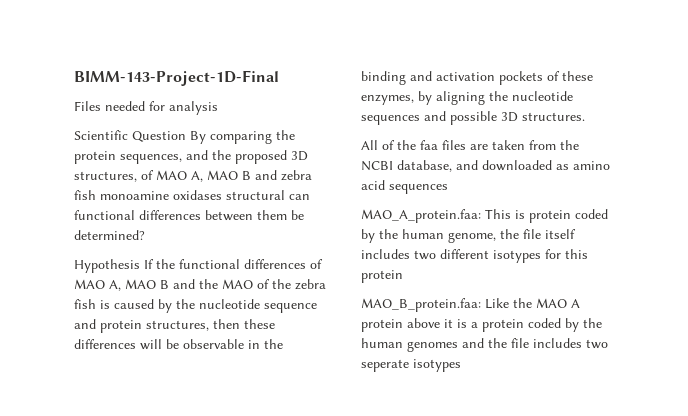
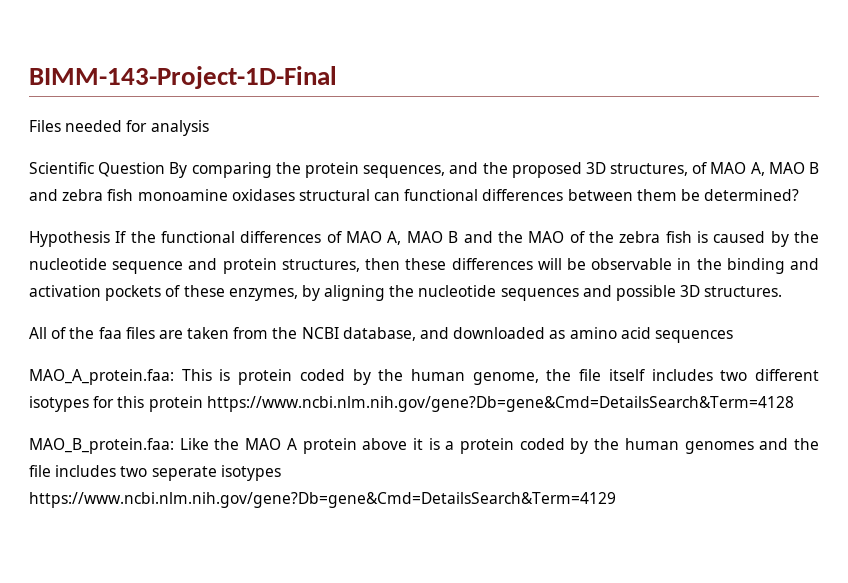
(403, 276) none -> [206,396,794,412] https://www.ncbi.nlm.nih.gov/gene?Db=gene&Cmd=DetailsSearch&Term=4128
(461, 365) none -> [29,492,616,508] https://www.ncbi.nlm.nih.gov/gene?Db=gene&Cmd=DetailsSearch&Term=4129

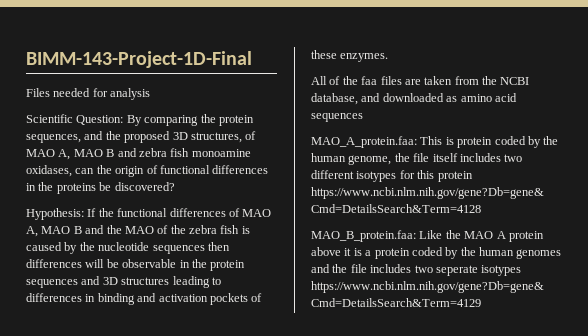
[98,162,166,177] Question -> [76,115,124,125] Question:
[231,189,800,201] [29,231,110,247] oxidases structural can functional differences between them be determined? // Hypothesis -> [26,165,269,177] [26,182,175,194] [26,208,84,220] oxidases, can the origin of functional differences in the proteins be discovered? // Hypothesis:
[112,258,447,274] sequence and protein structures, then these -> [152,242,230,254] sequences then
(722, 264) none -> [210,260,246,271] [26,276,221,288] [26,293,96,302] protein sequences and 3D structures leading to differences in
[228,285,783,301] enzymes, by aligning the nucleotide sequences and possible 3D structures. -> [340,53,389,62] enzymes.

